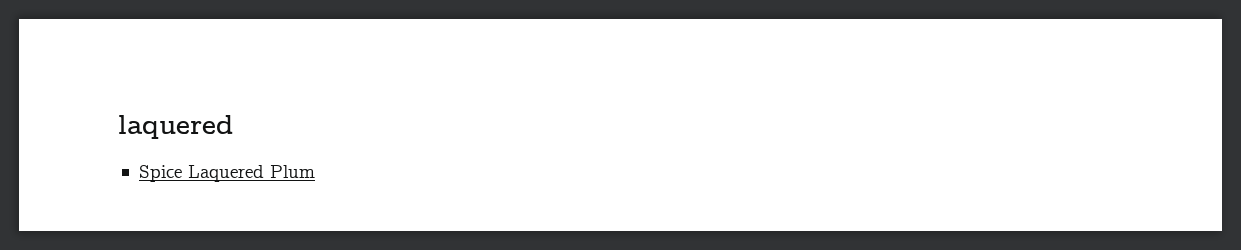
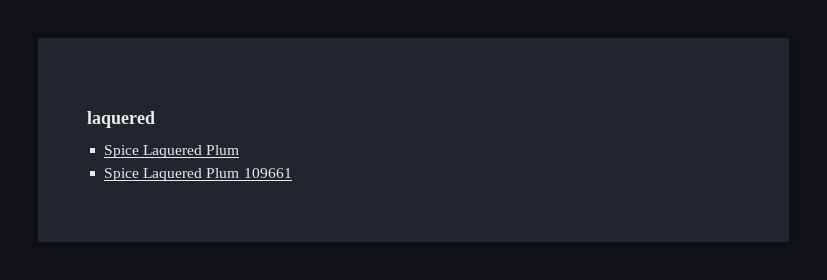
(315, 171) none -> [104,168,292,181] // Spice Laquered Plum 109661

